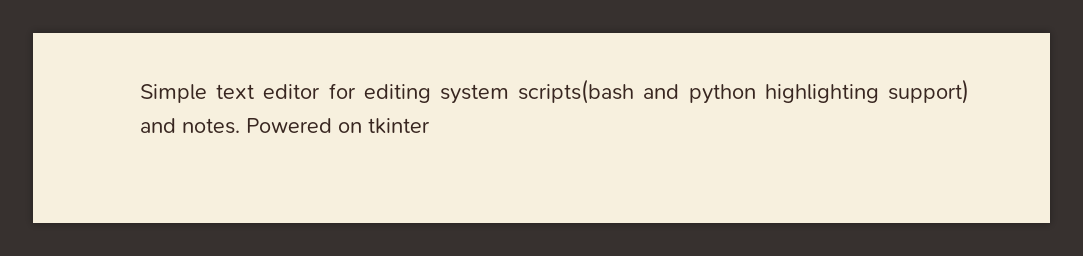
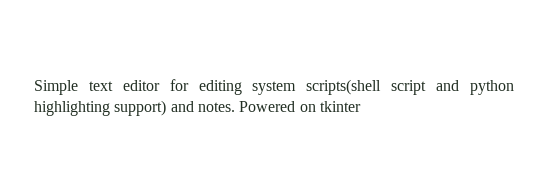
[518,79,635,104] scripts(bash -> [306,79,427,95] scripts(shell script

